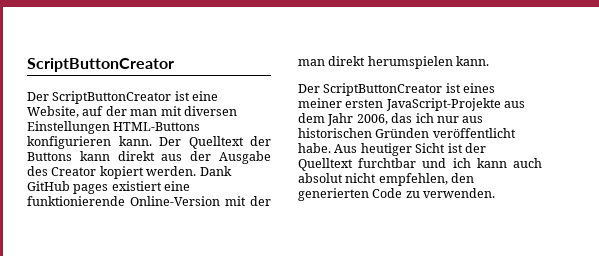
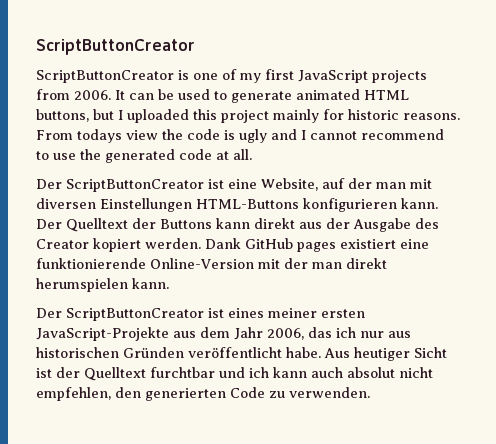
[27,58,174,72] ScriptButtonCreator -> [36,39,195,55] [36,69,427,83] [36,89,409,103] [36,109,460,123] [36,129,444,143] [36,149,252,163] ScriptButtonCreator // ScriptButtonCreator is one of my first JavaScript projects from 2006. It can be used to generate animated HTML buttons, but I uploaded this project mainly for historic reasons. From todays view the code is ugly and I cannot recommend to use the generated code at all.

